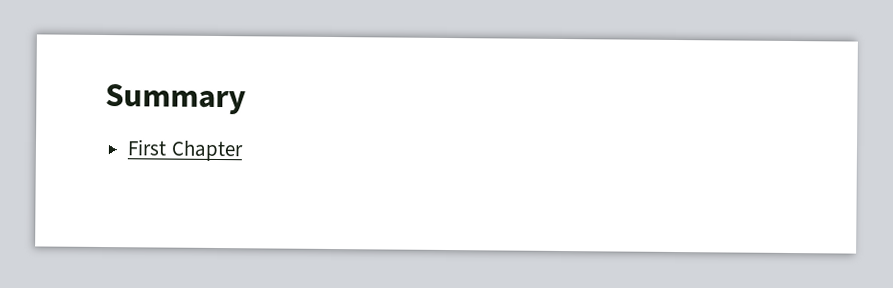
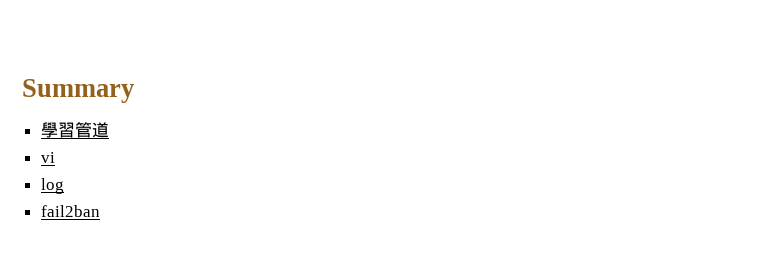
[127,139,244,162] First Chapter -> [40,122,109,138] [40,152,55,163] [40,178,64,194] [40,205,100,217] 學習管道 // vi // log // fail2ban

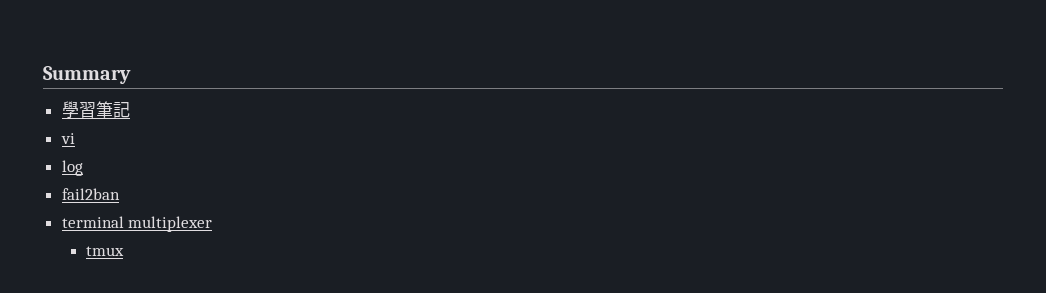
[74,122,109,138] 管道 -> [95,101,130,118] 筆記
(100, 211) none -> [61,216,213,232] [85,246,124,256] // terminal multiplexer // tmux

